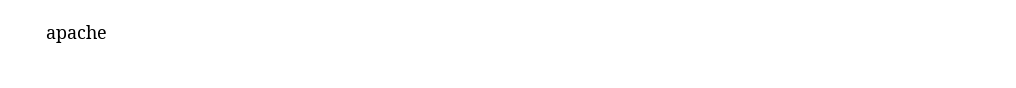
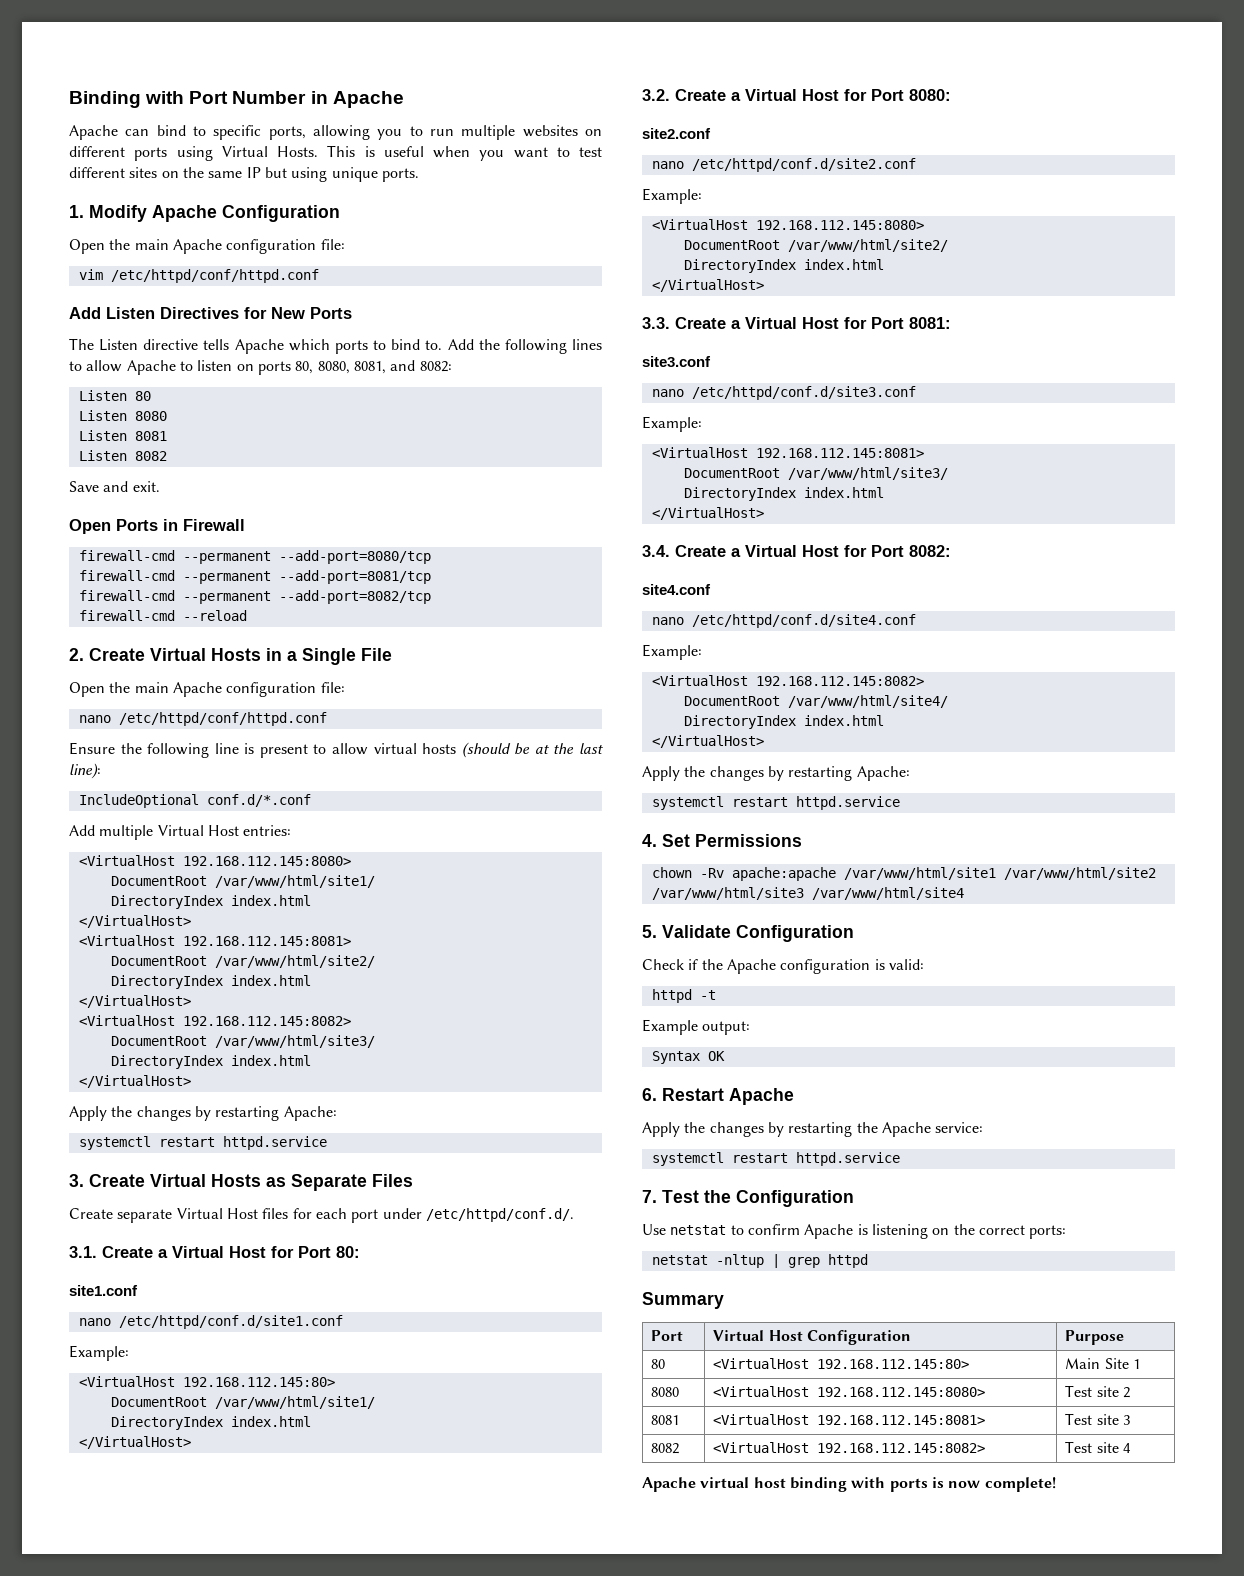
[46,25,107,43] apache -> [69,91,404,108] [69,125,602,140] [69,145,602,161] [69,167,419,182] [69,205,340,222] [69,239,345,254] [78,269,319,283] [69,307,352,319] [69,338,602,354] [69,360,452,375] [78,390,151,401] [78,410,167,421] [78,430,167,441] [78,450,167,461] [69,481,160,492] [69,519,245,534] [78,550,431,564] [78,570,431,584] [78,590,431,604] [78,610,247,621] [69,648,392,665] [69,682,345,697] [78,712,327,726] [69,742,603,758] [69,763,101,779] [78,794,311,808] [69,825,292,840] [78,855,351,866] [110,875,375,888] [110,895,311,909] [78,915,191,928] [78,935,351,946] [110,955,375,968] [110,975,311,989] [78,995,191,1008] [78,1015,351,1026] [110,1035,375,1048] [110,1055,311,1069] [78,1075,191,1088] [69,1106,337,1121] [78,1136,327,1150] [69,1174,413,1191] [69,1208,574,1223] [69,1246,360,1258] [69,1285,138,1296] [78,1315,343,1329] [69,1345,129,1361] [78,1376,335,1387] [110,1396,375,1409] [110,1416,311,1430] [78,1436,191,1449] [642,89,951,101] [642,128,711,139] [651,158,916,172] [642,188,702,204] [651,219,924,230] [683,239,948,252] [683,259,884,273] [651,279,764,292] [642,317,951,329] [642,356,711,367] [651,386,916,400] [642,416,702,432] [651,447,924,458] [683,467,948,480] [683,487,884,501] [651,507,764,520] [642,545,951,557] [642,584,711,595] [651,614,916,628] [642,644,702,660] [651,675,924,686] [683,695,948,708] [683,715,884,729] [651,735,764,748] [642,766,910,781] [651,796,900,810] [642,834,802,847] [651,867,1156,881] [651,887,964,900] [642,925,854,942] [642,959,924,974] [651,989,716,1003] [642,1019,751,1035] [651,1051,725,1064] [642,1088,794,1105] [642,1122,984,1137] [651,1152,900,1166] [642,1190,854,1207] [642,1224,1067,1239] [651,1254,868,1268] [642,1292,724,1309] [651,1330,684,1341] [713,1330,911,1345] [1065,1330,1125,1345] [651,1359,666,1369] [713,1358,970,1369] [1065,1358,1140,1369] [651,1387,680,1397] [713,1386,986,1397] [1065,1385,1130,1398] [651,1415,680,1425] [713,1414,986,1425] [1065,1413,1130,1425] [651,1443,680,1454] [713,1442,986,1453] [1065,1441,1131,1453] [642,1477,1056,1492] Binding with Port Number in Apache // Apache can bind to specific ports, allowing you to run multiple websites on different ports using Virtual Hosts. This is useful when you want to test different sites on the same IP but using unique ports. // 1. Modify Apache Configuration // Open the main Apache configuration file: // vim /etc/httpd/conf/httpd.conf // Add Listen Directives for New Ports // The Listen directive tells Apache which ports to bind to. Add the following lines to allow Apache to listen on ports 80, 8080, 8081, and 8082: // Listen 80 // Listen 8080 // Listen 8081 // Listen 8082 // Save and exit. // Open Ports in Firewall // firewall-cmd --permanent --add-port=8080/tcp // firewall-cmd --permanent --add-port=8081/tcp // firewall-cmd --permanent --add-port=8082/tcp // firewall-cmd --reload // 2. Create Virtual Hosts in a Single File // Open the main Apache configuration file: // nano /etc/httpd/conf/httpd.conf // Ensure the following line is present to allow virtual hosts (should be at the last line): // IncludeOptional conf.d/*.conf // Add multiple Virtual Host entries: // <VirtualHost 192.168.112.145:8080> // DocumentRoot /var/www/html/site1/ // DirectoryIndex index.html // </VirtualHost> // <VirtualHost 192.168.112.145:8081> // DocumentRoot /var/www/html/site2/ // DirectoryIndex index.html // </VirtualHost> // <VirtualHost 192.168.112.145:8082> // DocumentRoot /var/www/html/site3/ // DirectoryIndex index.html // </VirtualHost> // Apply the changes by restarting Apache: // systemctl restart httpd.service // 3. Create Virtual Hosts as Separate Files // Create separate Virtual Host files for each port under /etc/httpd/conf.d/. // 3.1. Create a Virtual Host for Port 80: // site1.conf // nano /etc/httpd/conf.d/site1.conf // Example: // <VirtualHost 192.168.112.145:80> // DocumentRoot /var/www/html/site1/ // DirectoryIndex index.html // </VirtualHost> // 3.2. Create a Virtual Host for Port 8080: // site2.conf // nano /etc/httpd/conf.d/site2.conf // Example: // <VirtualHost 192.168.112.145:8080> // DocumentRoot /var/www/html/site2/ // DirectoryIndex index.html // </VirtualHost> // 3.3. Create a Virtual Host for Port 8081: // site3.conf // nano /etc/httpd/conf.d/site3.conf // Example: // <VirtualHost 192.168.112.145:8081> // DocumentRoot /var/www/html/site3/ // DirectoryIndex index.html // </VirtualHost> // 3.4. Create a Virtual Host for Port 8082: // site4.conf // nano /etc/httpd/conf.d/site4.conf // Example: // <VirtualHost 192.168.112.145:8082> // DocumentRoot /var/www/html/site4/ // DirectoryIndex index.html // </VirtualHost> // Apply the changes by restarting Apache: // systemctl restart httpd.service // 4. Set Permissions // chown -Rv apache:apache /var/www/html/site1 /var/www/html/site2 /var/www/html/site3 /var/www/html/site4 // 5. Validate Configuration // Check if the Apache configuration is valid: // httpd -t // Example output: // Syntax OK // 6. Restart Apache // Apply the changes by restarting the Apache service: // systemctl restart httpd.service // 7. Test the Configuration // Use netstat to confirm Apache is listening on the correct ports: // netstat -nltup | grep httpd // Summary // Port | Virtual Host Configuration | Purpose // 80 | <VirtualHost 192.168.112.145:80> | Main Site 1 // 8080 | <VirtualHost 192.168.112.145:8080> | Test site 2 // 8081 | <VirtualHost 192.168.112.145:8081> | Test site 3 // 8082 | <VirtualHost 192.168.112.145:8082> | Test site 4 // Apache virtual host binding with ports is now complete!

